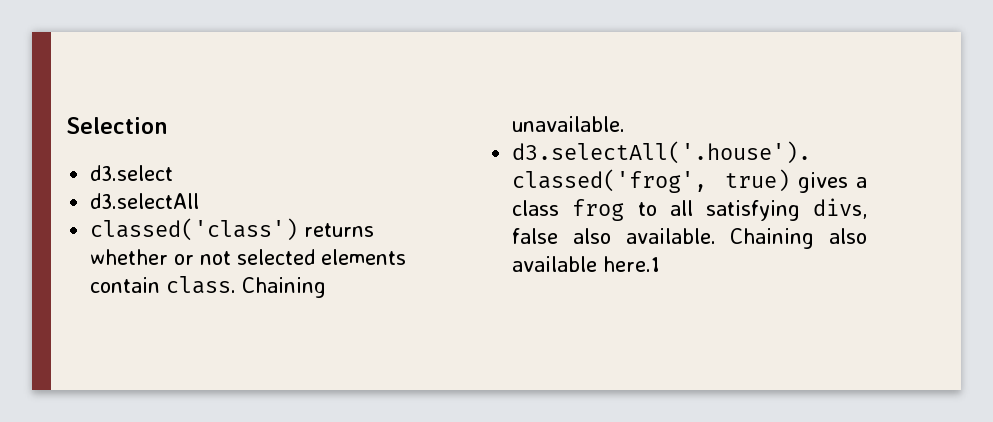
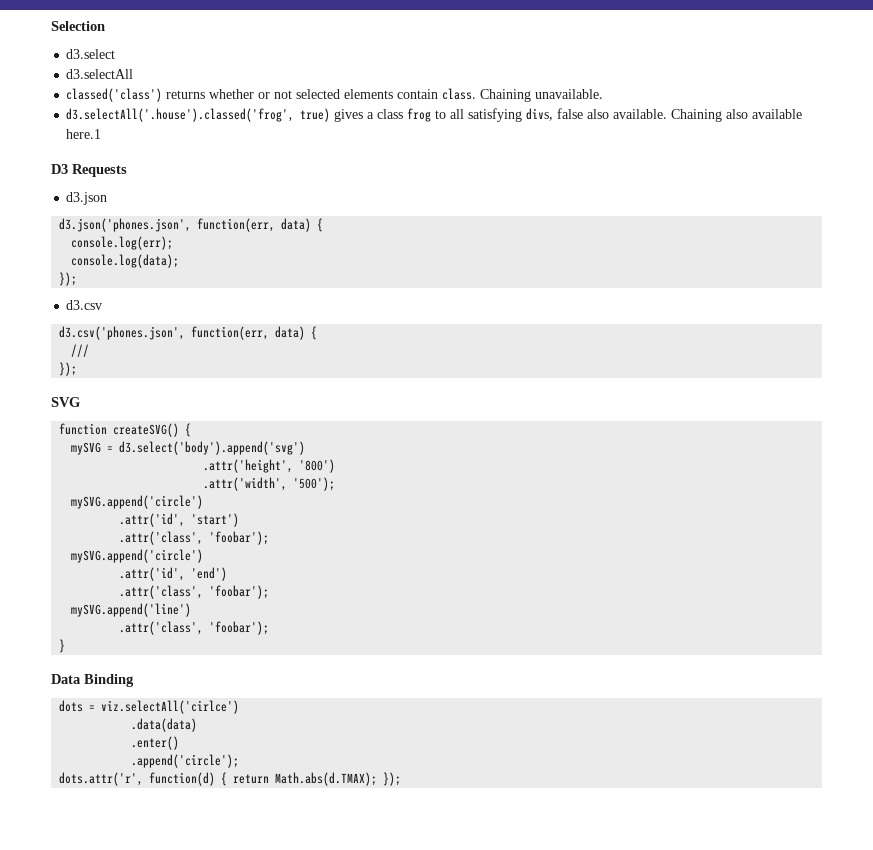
(661, 264) none -> [51,164,127,177] [66,192,108,205] [59,218,324,232] [71,236,174,250] [71,254,180,268] [59,272,78,286] [66,300,103,310] [59,326,318,340] [71,344,90,357] [59,362,78,376] [51,397,80,407] [59,423,192,437] [71,441,306,455] [203,459,336,473] [203,477,336,491] [71,495,204,509] [119,513,240,527] [119,531,270,545] [71,549,204,563] [119,567,228,581] [119,585,270,599] [71,603,192,617] [119,621,270,635] [59,639,66,653] [51,674,134,687] [59,700,240,714] [131,718,198,732] [131,736,180,750] [131,754,240,768] [59,772,402,786] // D3 Requests // d3.json // d3.json('phones.json', function(err, data) { // console.log(err); // console.log(data); // }); // d3.csv // d3.csv('phones.json', function(err, data) { // /// // }); // SVG // function createSVG() { // mySVG = d3.select('body').append('svg') // .attr('height', '800') // .attr('width', '500'); // mySVG.append('circle') // .attr('id', 'start') // .attr('class', 'foobar'); // mySVG.append('circle') // .attr('id', 'end') // .attr('class', 'foobar'); // mySVG.append('line') // .attr('class', 'foobar'); // } // Data Binding // dots = viz.selectAll('cirlce') // .data(data) // .enter() // .append('circle'); // dots.attr('r', function(d) { return Math.abs(d.TMAX); });

